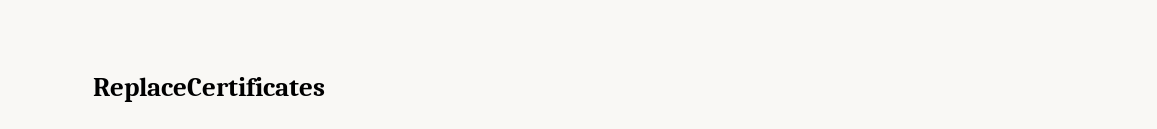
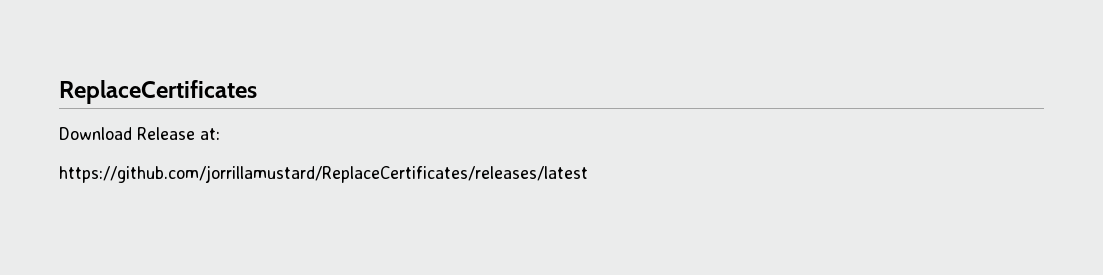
(325, 89) none -> [59,127,220,140] [59,165,588,183] // Download Release at: // https://github.com/jorrillamustard/ReplaceCertificates/releases/latest

